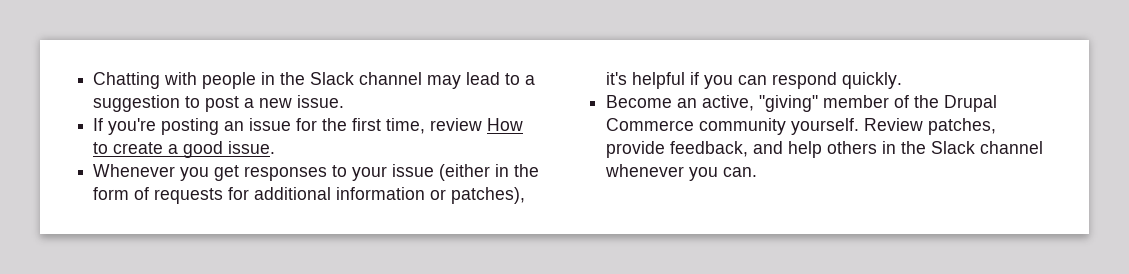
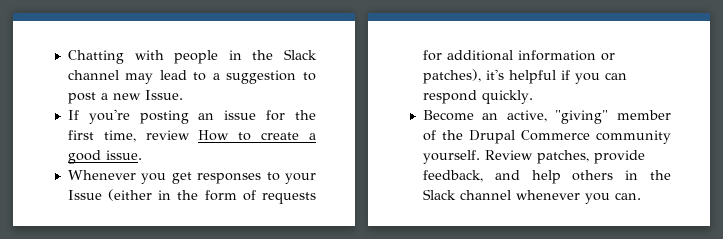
[297,95,345,108] issue. -> [144,90,183,100] Issue.
[392,164,435,177] issue -> [67,190,102,200] Issue

